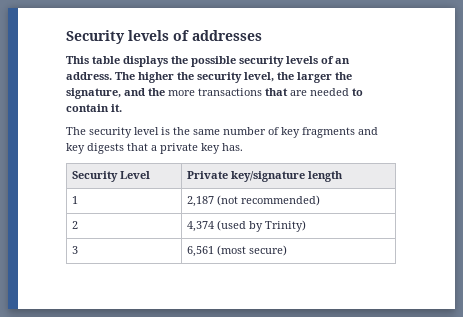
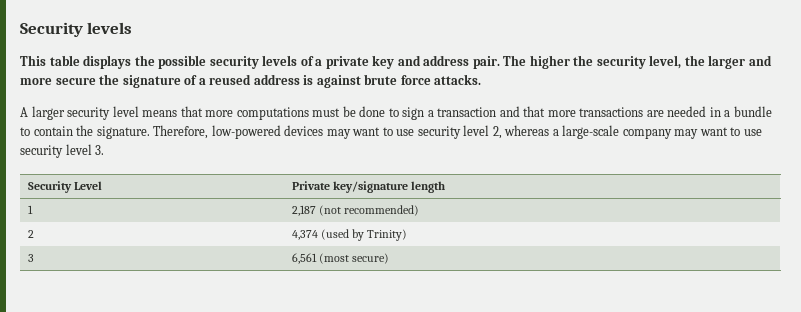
[173,30,262,41] of addresses -> (133, 28) none
[335,58,350,64] [66,72,112,80] an address. -> [315,55,500,69] a private key and address pair.
[335,72,352,80] [66,88,165,99] the signature, and the -> [748,55,772,66] [20,74,482,88] [20,106,546,120] and more secure the signature of a reused address is against brute force attacks. // A larger security level means that more computations must be done to sign a transaction and that
[265,88,288,96] that -> (644, 112) none
[352,88,363,96] [66,104,122,112] [66,127,378,138] [66,143,243,154] to contain it. // The security level is the same number of key fragments and key digests that a private key has. -> [709,106,772,117] [20,125,762,139] [20,144,105,158] in a bundle to contain the signature. Therefore, low-powered devices may want to use security level 2, whereas a large-scale company may want to use security level 3.

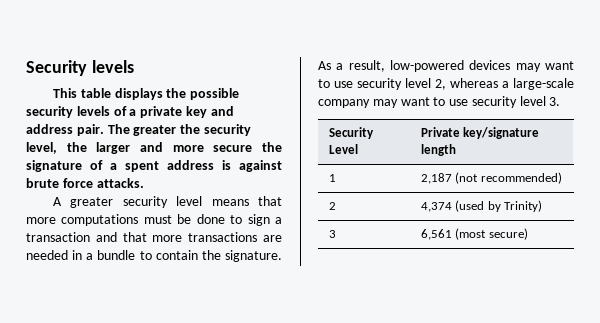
[529,55,570,69] higher -> [133,125,177,136] greater
[209,74,252,85] reused -> [125,161,159,172] spent
[31,106,65,120] larger -> [70,197,114,208] greater
[153,125,209,139] Therefore, -> [318,60,385,72] As a result,

